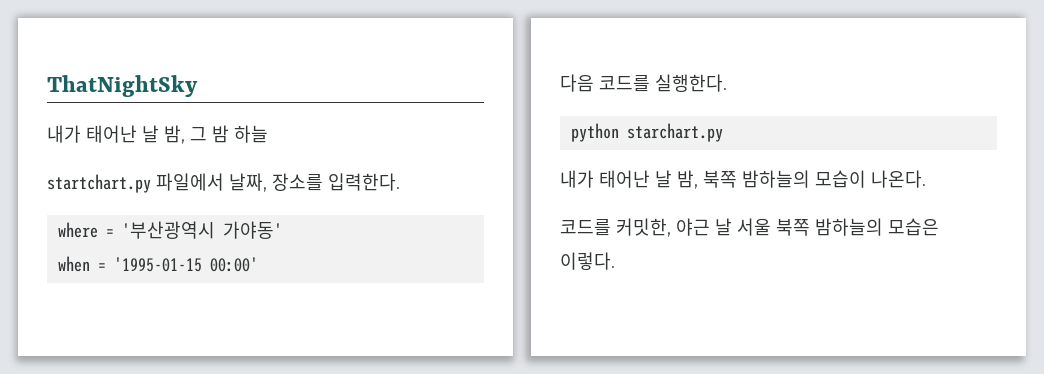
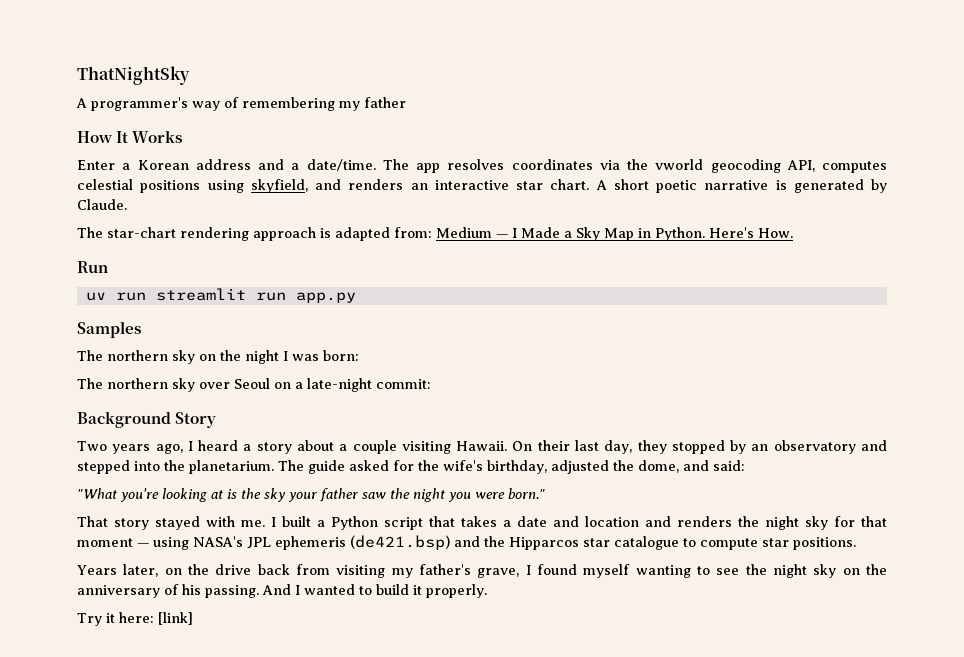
[47,125,268,144] [47,173,400,193] [57,221,282,239] [57,256,258,272] [560,74,727,92] [570,123,723,142] [560,170,926,189] [560,218,939,237] [560,252,615,270] 내가 태어난 날 밤, 그 밤 하늘 // startchart.py 파일에서 날짜, 장소를 입력한다. // where = '부산광역시 가야동' // when = '1995-01-15 00:00' // 다음 코드를 실행한다. // python starchart.py // 내가 태어난 날 밤, 북쪽 밤하늘의 모습이 나온다. // 코드를 커밋한, 야근 날 서울 북쪽 밤하늘의 모습은 이렇다. -> [76,97,406,111] [77,130,183,143] [77,159,887,173] [77,179,887,193] [77,199,127,210] [77,227,793,241] [77,261,108,273] [85,288,356,303] [77,321,141,338] [77,350,359,364] [77,378,431,392] [77,411,217,428] [77,440,888,454] [77,460,745,474] [77,488,545,502] [77,516,887,530] [77,535,856,550] [77,564,888,578] [77,584,487,598] [77,612,193,626] A programmer's way of remembering my father // How It Works // Enter a Korean address and a date/time. The app resolves coordinates via the vworld geocoding API, computes celestial positions using skyfield, and renders an interactive star chart. A short poetic narrative is generated by Claude. // The star-chart rendering approach is adapted from: Medium — I Made a Sky Map in Python. Here's How. // Run // uv run streamlit run app.py // Samples // The northern sky on the night I was born: // The northern sky over Seoul on a late-night commit: // Background Story // Two years ago, I heard a story about a couple visiting Hawaii. On their last day, they stopped by an observatory and stepped into the planetarium. The guide asked for the wife's birthday, adjusted the dome, and said: // "What you're looking at is the sky your father saw the night you were born." // That story stayed with me. I built a Python script that takes a date and location and renders the night sky for that moment — using NASA's JPL ephemeris (de421.bsp) and the Hipparcos star catalogue to compute star positions. // Years later, on the drive back from visiting my father's grave, I found myself wanting to see the night sky on the anniversary of his passing. And I wanted to build it properly. // Try it here: [link]

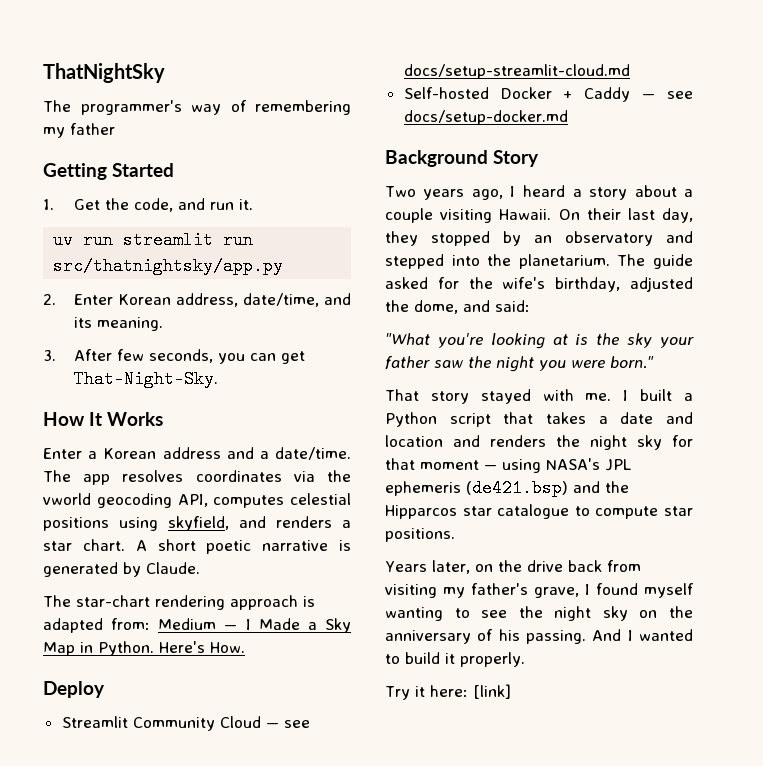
[76,98,87,108] A -> [43,100,71,112] The
(406, 102) none -> [43,163,174,180] [43,198,253,212] [53,231,254,249] [53,257,284,275] [43,293,351,307] [73,317,163,331] [43,349,305,364] [73,370,218,388] // Getting Started // 1. Get the code, and run it. // uv run streamlit run src/thatnightsky/app.py // 2. Enter Korean address, date/time, and its meaning. // 3. After few seconds, you can get That-Night-Sky.
[410,180,509,190] an interactive -> [342,520,351,528] a
[77,261,108,273] [85,288,356,303] [77,321,141,338] [77,350,359,364] [77,378,431,392] Run // uv run streamlit run app.py // Samples // The northern sky on the night I was born: // The northern sky over Seoul on a late-night commit: -> [43,681,105,698] [61,716,310,731] [403,64,630,79] [403,87,693,102] [403,110,568,125] Deploy // Streamlit Community Cloud — see docs/setup-streamlit-cloud.md // Self-hosted Docker + Caddy — see docs/setup-docker.md

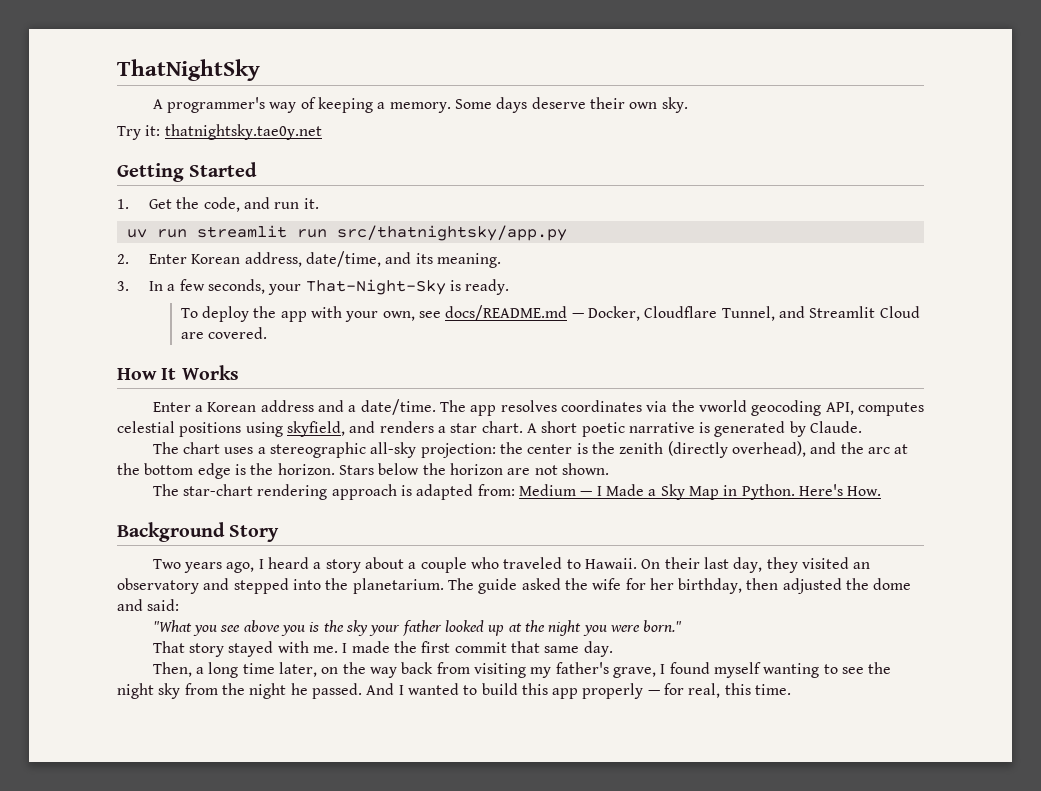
[43,100,71,112] The -> [152,99,163,109] A
[255,100,351,115] [43,123,115,138] remembering my father -> [318,97,688,113] [117,124,322,140] keeping a memory. Some days deserve their own sky. // Try it: thatnightsky.tae0y.net
[73,349,305,364] [73,370,218,388] After few seconds, you can get That-Night-Sky. -> [148,279,510,295] [180,305,920,322] [180,327,268,339] In a few seconds, your That-Night-Sky is ready. // To deploy the app with your own, see docs/README.md — Docker, Cloudflare Tunnel, and Streamlit Cloud are covered.
(200, 568) none -> [152,441,909,458] [117,463,609,479] // The chart uses a stereographic all-sky projection: the center is the zenith (directly overhead), and the arc at the bottom edge is the horizon. Stars below the horizon are not shown.
[43,681,105,698] [61,716,310,731] [403,64,630,79] [403,87,693,102] [403,110,568,125] // Deploy // Streamlit Community Cloud — see docs/setup-streamlit-cloud.md // Self-hosted Docker + Caddy — see docs/setup-docker.md -> (882, 491) none
[440,209,493,223] visiting -> [470,557,581,569] who traveled to
[431,231,521,246] stopped by -> [801,557,849,569] visited
[437,277,621,292] for the wife's birthday, -> [564,578,779,594] the wife for her birthday, then
[414,300,458,314] dome, -> [873,578,912,590] dome
[437,333,568,349] you're looking at -> [193,620,306,636] you see above you
[434,360,463,368] saw -> [444,620,522,636] looked up at
[640,389,693,401] [385,412,693,427] [385,435,693,450] [385,458,631,473] [385,479,629,497] [385,504,693,519] [385,528,455,542] [385,561,427,572] built a Python script that takes a date and location and renders the night sky for that moment — using NASA's JPL ephemeris (de421.bsp) and the Hipparcos star catalogue to compute star positions. // Years -> [351,641,613,657] [152,662,275,678] made the first commit that same day. // Then, a long time
[526,560,563,572] drive -> [370,667,398,678] way
[639,606,693,618] [385,629,586,644] on the anniversary of his passing. -> [184,683,362,699] from the night he passed.
[445,652,525,667] [385,684,511,700] it properly. // Try it here: [link] -> [521,683,792,699] this app properly — for real, this time.

